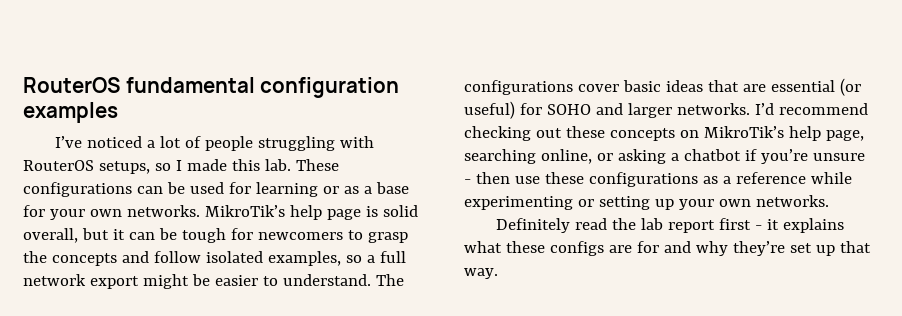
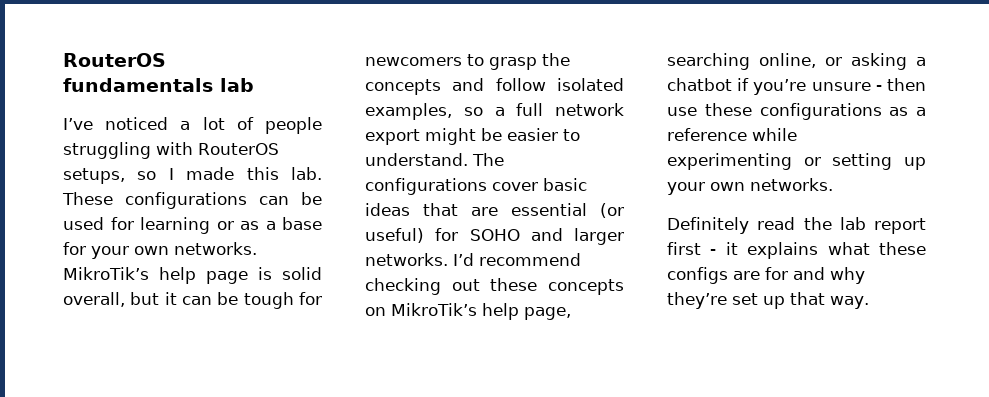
[23,77,400,98] [23,102,118,123] RouterOS fundamental configuration examples -> [63,53,166,67] [63,78,254,92] RouterOS fundamentals lab

